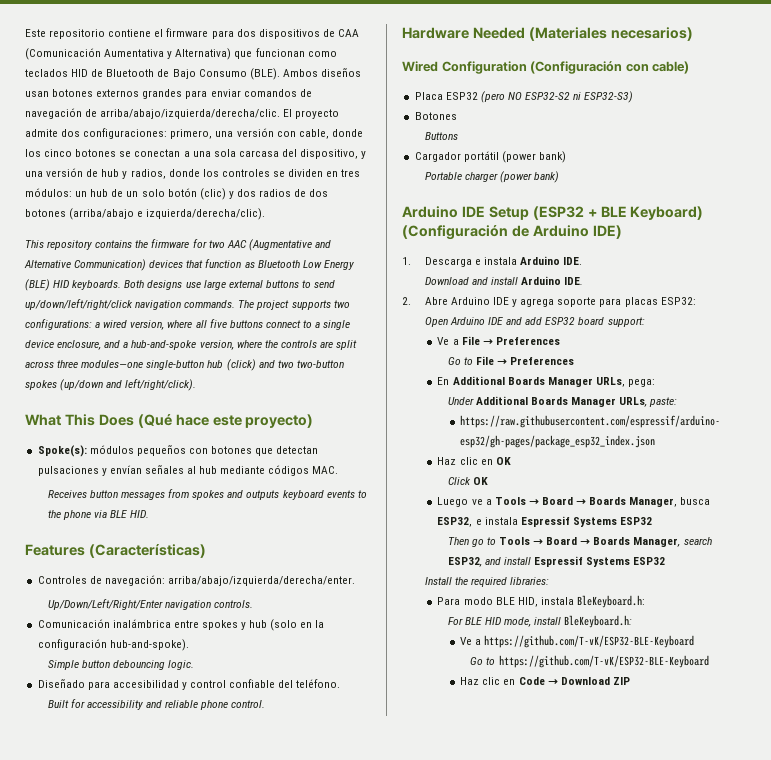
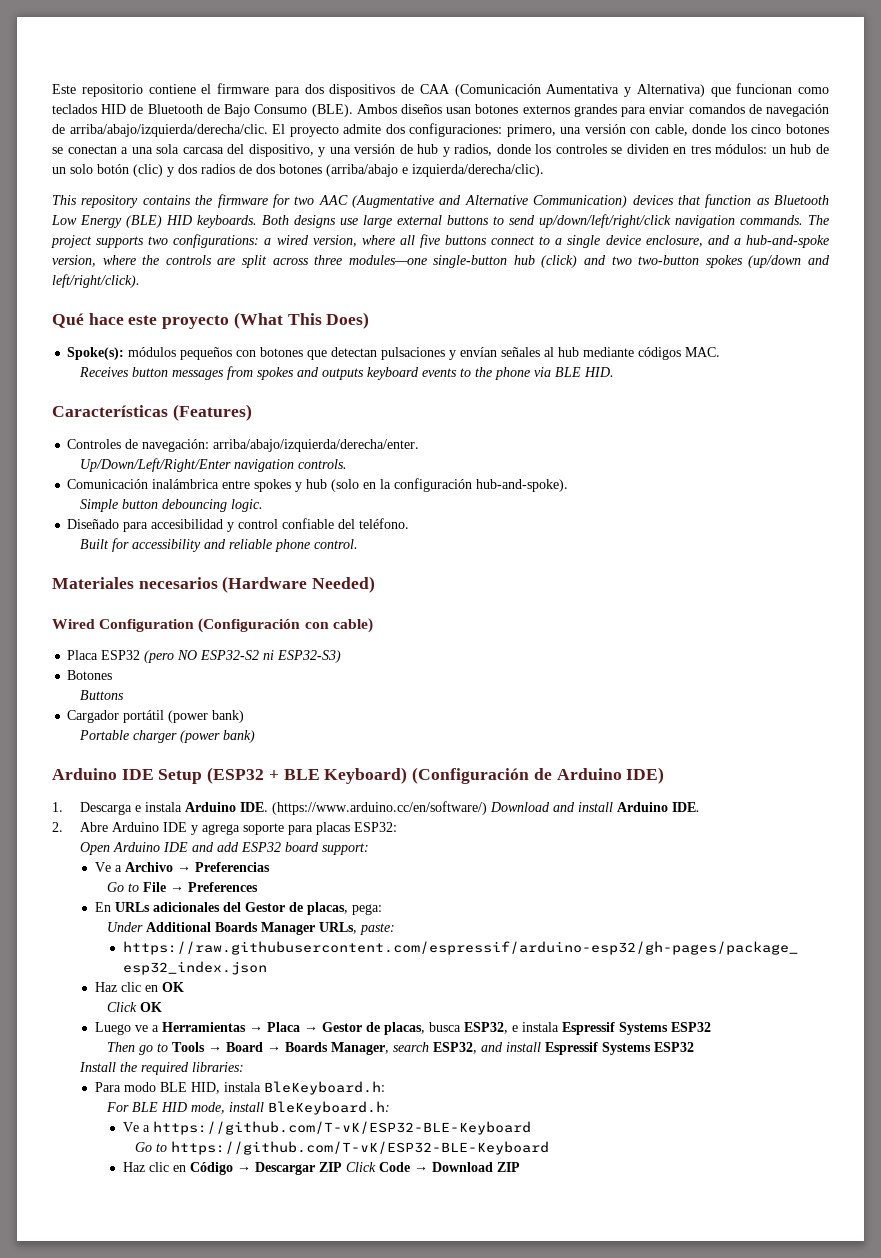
[25,414,314,428] What This Does (Qué hace este proyecto) -> [52,312,370,329] Qué hace este proyecto (What This Does)
[25,544,206,558] Features (Características) -> [52,404,252,421] Características (Features)
[402,27,693,41] Hardware Needed (Materiales necesarios) -> [52,576,376,593] Materiales necesarios (Hardware Needed)
(583, 261) // -> [271,801,487,815] (https://www.arduino.cc/en/software/)
[461,336,560,345] File → Preferences -> [125,862,271,872] Archivo → Preferencias
[452,376,625,387] Additional Boards Manager URLs, -> [115,902,349,915] URLs adicionales del Gestor de placas,
[494,497,678,507] Tools → Board → Boards Manager, -> [162,1022,426,1035] Herramientas → Placa → Gestor de placas,
(516, 682) none -> [189,1162,376,1175] Código → Descargar ZIP Click

